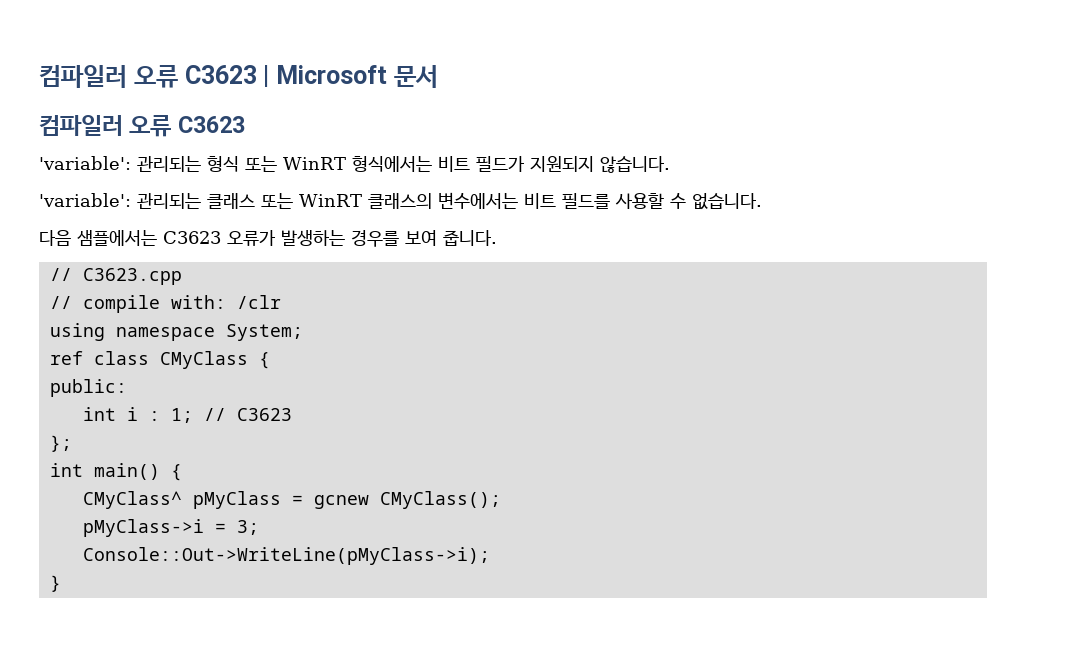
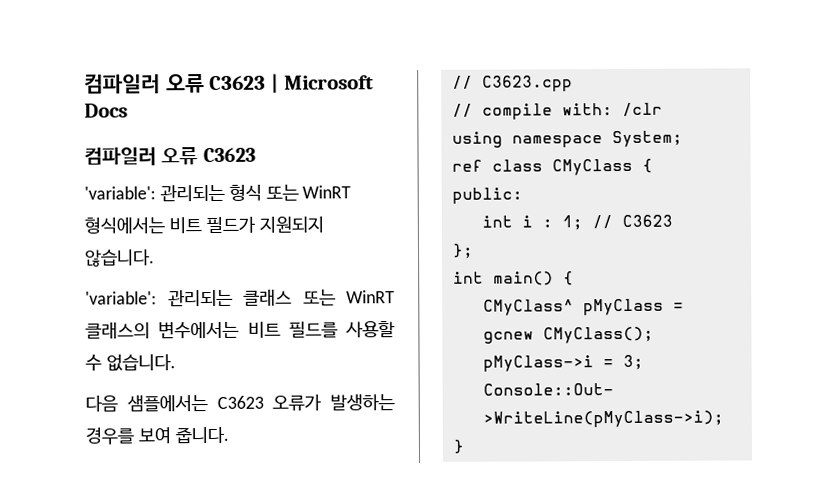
[393,65,438,88] 문서 -> [84,103,128,118] Docs

